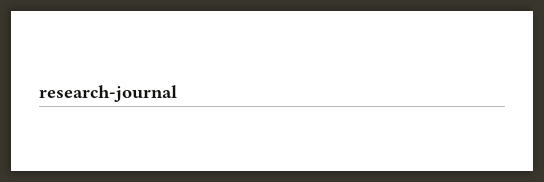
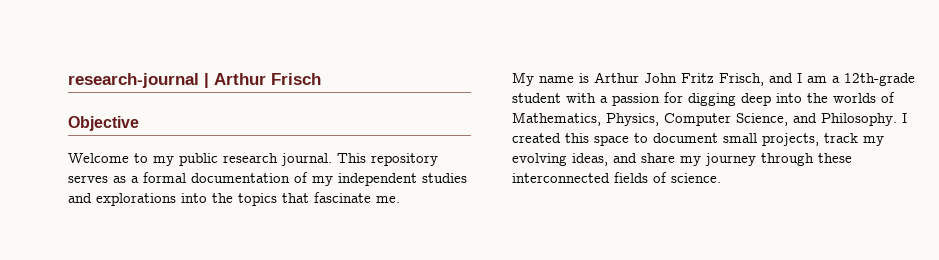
(177, 93) none -> [204,73,321,88] [68,116,139,131] [68,153,438,166] [68,172,467,186] [68,192,400,206] [512,72,915,86] [512,92,895,106] [512,112,907,126] [512,133,884,146] [512,153,852,166] [512,172,721,183] | Arthur Frisch // Objective // Welcome to my public research journal. This repository serves as a formal documentation of my independent studies and explorations into the topics that fascinate me. // My name is Arthur John Fritz Frisch, and I am a 12th-grade student with a passion for digging deep into the worlds of Mathematics, Physics, Computer Science, and Philosophy. I created this space to document small projects, track my evolving ideas, and share my journey through these interconnected fields of science.

